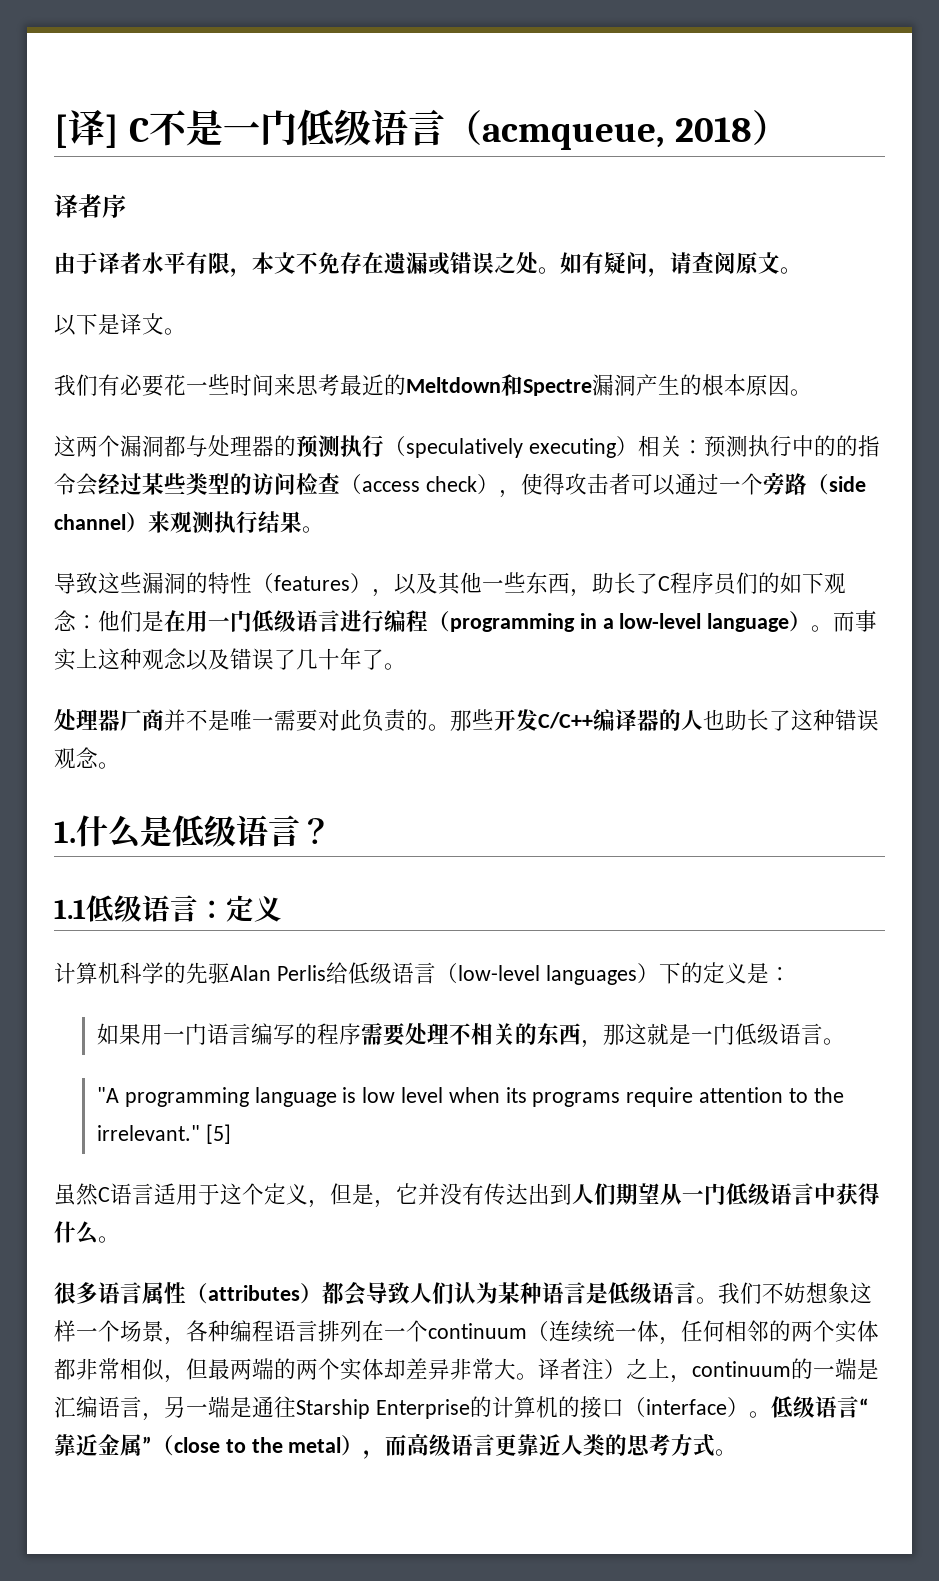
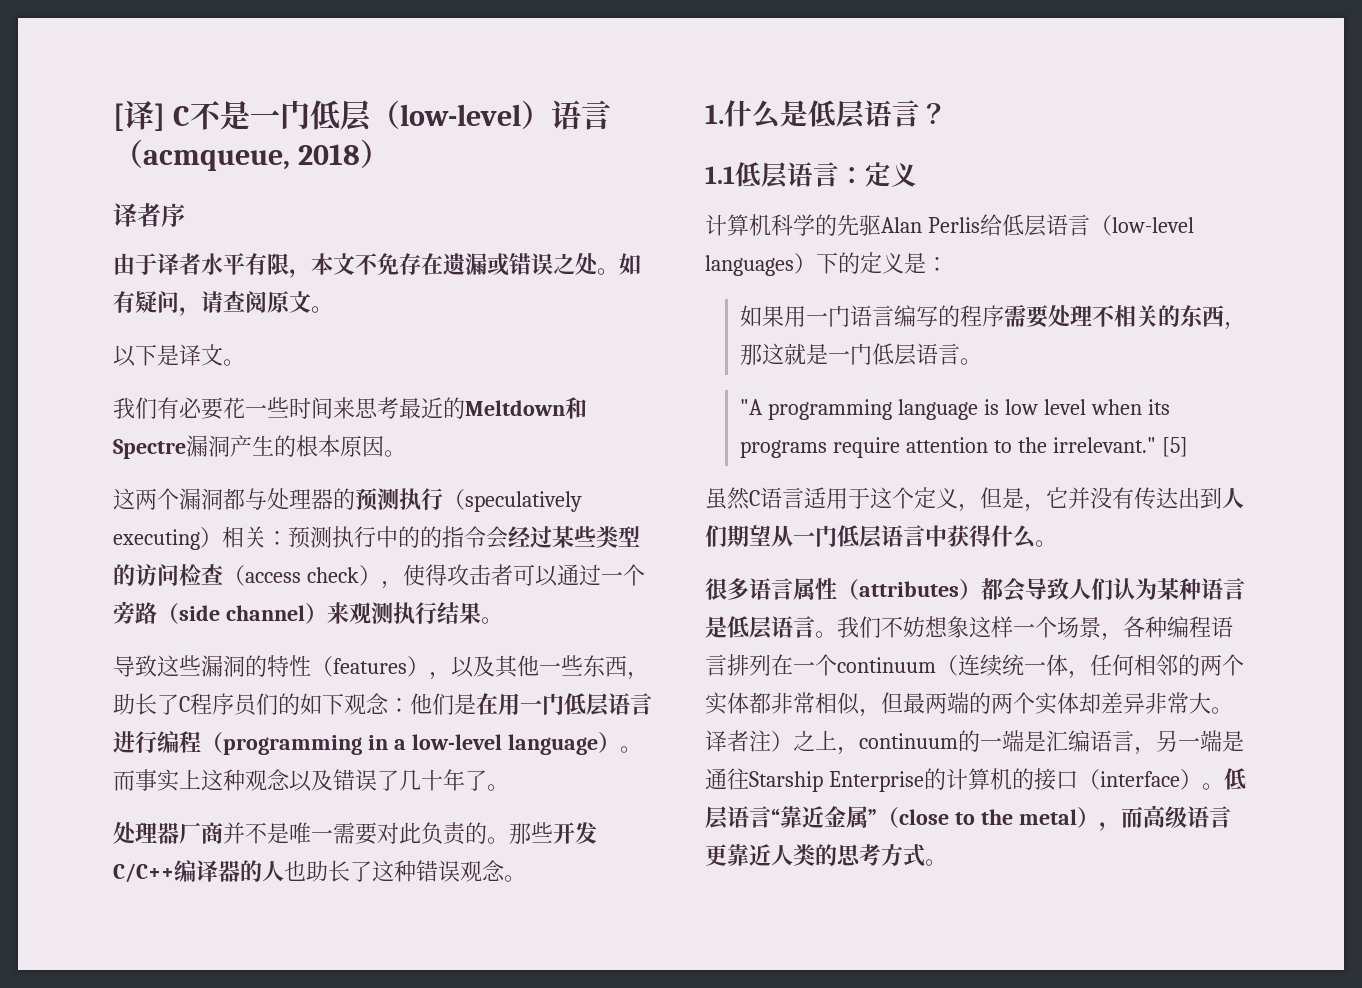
[333,109,371,146] 级 -> [340,100,552,131] 层（low-level）
[274,610,296,632] 级 -> [586,693,609,716] 层
[204,815,236,847] 级 -> [836,100,865,128] 层
[114,895,142,922] 级 -> [761,162,788,188] 层
[369,962,392,984] 级 -> [1023,214,1046,237] 层
[756,1023,779,1045] 级 -> [893,343,916,366] 层
[748,1183,770,1205] 级 -> [859,525,882,548] 层
[630,1282,652,1304] 级 -> [749,616,772,639] 层
[792,1396,815,1418] 级 -> [705,806,728,829] 层

